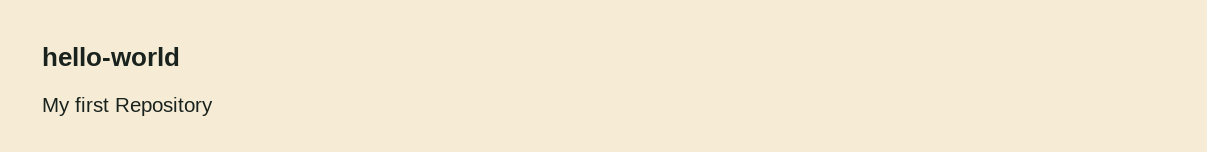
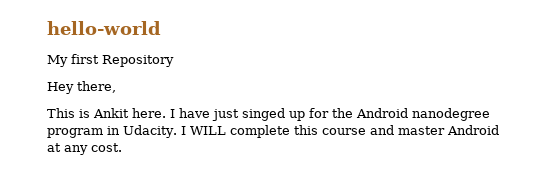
(213, 106) none -> [47,81,116,94] [47,108,490,121] [47,125,499,138] [47,143,122,155] // Hey there, // This is Ankit here. I have just singed up for the Android nanodegree program in Udacity. I WILL complete this course and master Android at any cost.

